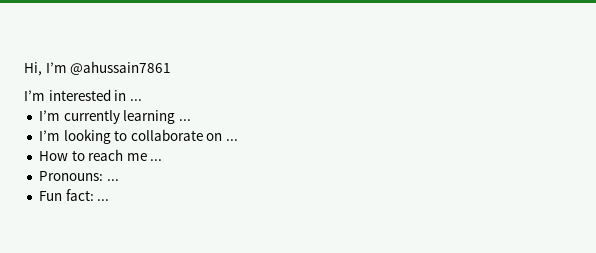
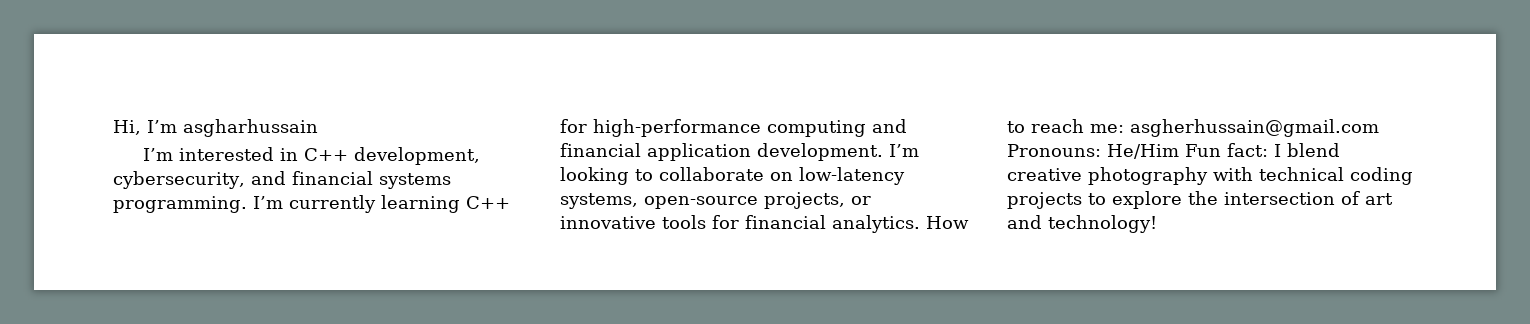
[70,61,172,75] @ahussain7861 -> [183,119,318,137] asgharhussain
[129,99,142,101] [38,110,191,124] ... // I’m currently learning ... // -> [304,147,481,165] [113,171,451,189] [113,195,510,213] [560,119,907,137] [560,143,883,161] C++ development, cybersecurity, and financial systems programming. I’m currently learning C++ for high-performance computing and financial application development.
[226,139,239,141] [38,149,163,161] [38,171,119,181] [38,189,110,201] ... // How to reach me ... // Pronouns: ... // Fun fact: ... -> [799,167,905,185] [560,192,871,209] [560,215,969,233] [1007,119,1379,137] [1007,143,1340,159] [1007,167,1413,185] [1007,191,1393,209] [1007,215,1157,233] low-latency systems, open-source projects, or innovative tools for financial analytics. How to reach me: asgherhussain@gmail.com Pronouns: He/Him Fun fact: I blend creative photography with technical coding projects to explore the intersection of art and technology!

